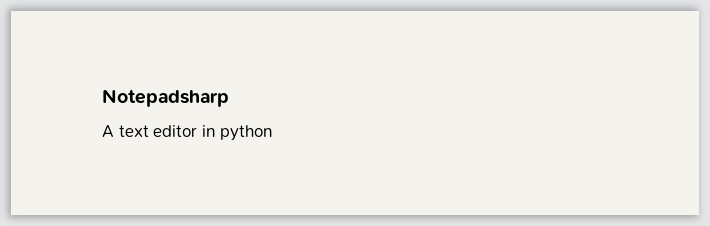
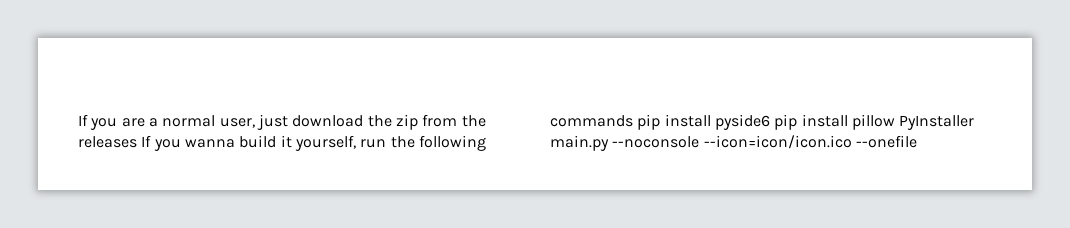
[102,89,229,107] [102,125,274,141] Notepadsharp // A text editor in python -> [78,114,486,130] [78,135,486,151] [550,114,975,130] [550,135,917,151] If you are a normal user, just download the zip from the releases If you wanna build it yourself, run the following commands pip install pyside6 pip install pillow PyInstaller main.py --noconsole --icon=icon/icon.ico --onefile

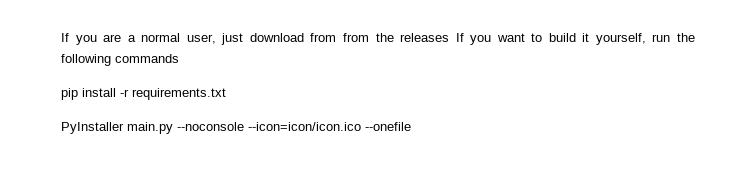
[367,114,418,130] the zip -> [310,33,337,42] from
[184,139,235,148] wanna -> [496,33,543,42] want to
[637,114,895,130] pip install pyside6 pip install pillow -> [61,88,226,100] // pip install -r requirements.txt //

